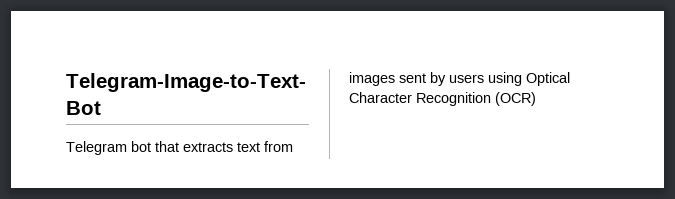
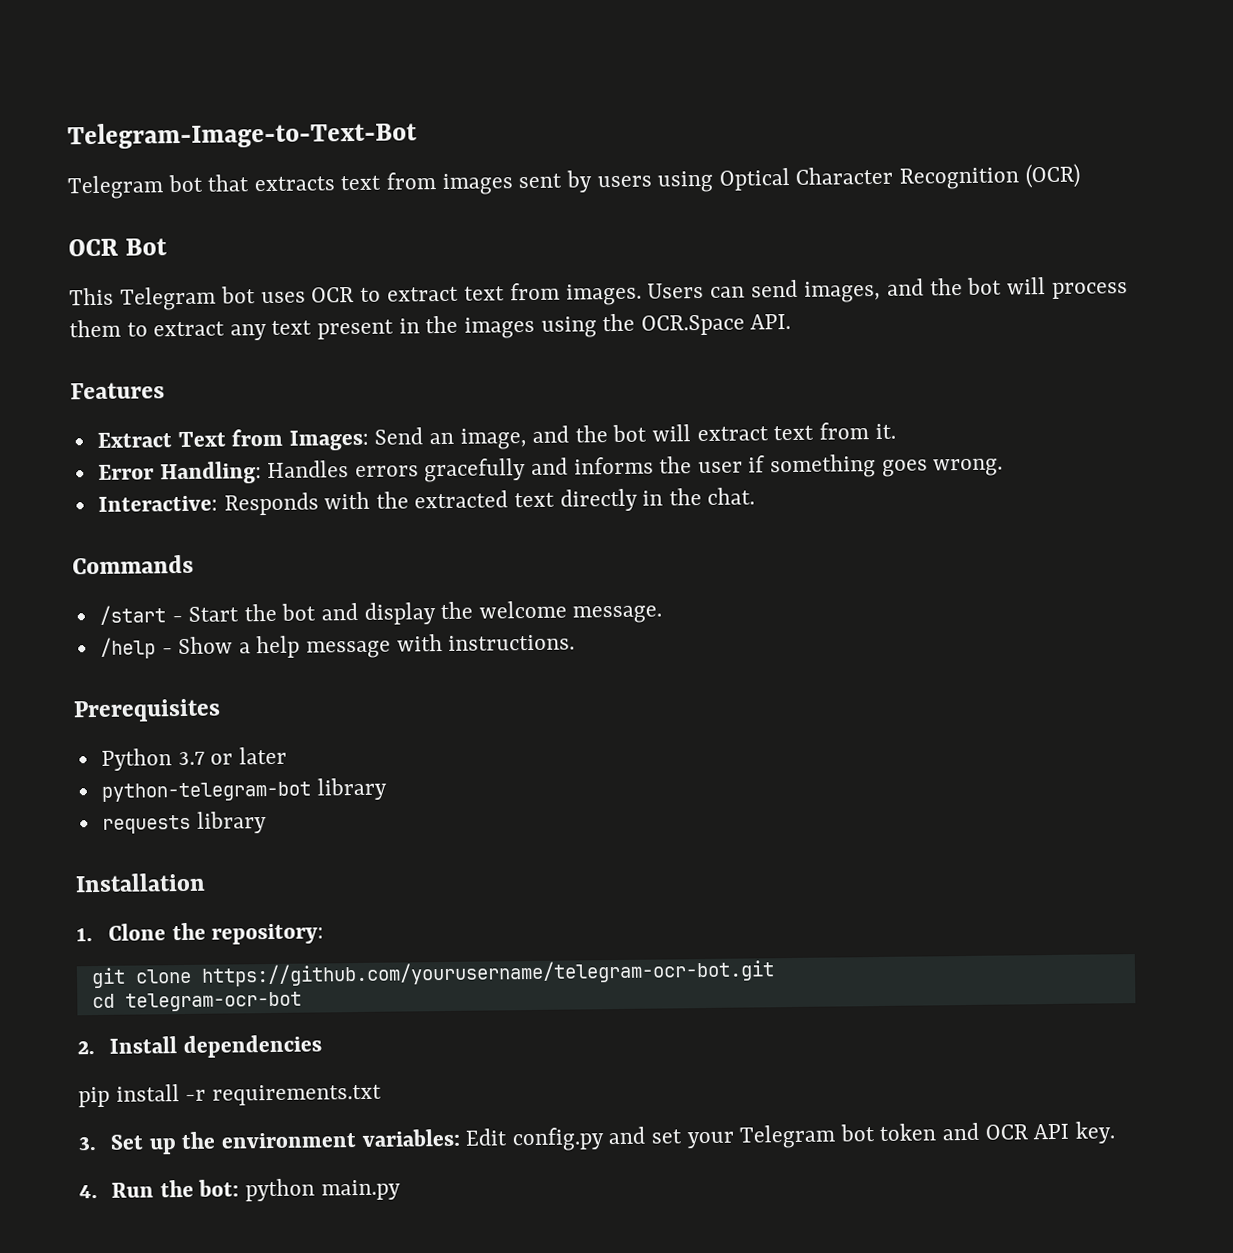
(536, 99) none -> [68,238,167,257] [69,277,1129,311] [69,313,792,341] [70,382,165,400] [96,422,896,451] [97,453,1004,485] [97,487,756,516] [72,554,194,575] [98,600,663,625] [99,634,576,659] [73,698,221,723] [100,746,287,771] [100,777,387,802] [101,811,267,834] [75,872,206,893] [76,922,325,945] [90,959,775,989] [91,991,302,1012] [77,1034,322,1059] [78,1083,382,1108] [78,1121,1115,1155] [79,1178,401,1202] // OCR Bot // This Telegram bot uses OCR to extract text from images. Users can send images, and the bot will process them to extract any text present in the images using the OCR.Space API. // Features // Extract Text from Images: Send an image, and the bot will extract text from it. // Error Handling: Handles errors gracefully and informs the user if something goes wrong. // Interactive: Responds with the extracted text directly in the chat. // Commands // /start - Start the bot and display the welcome message. // /help - Show a help message with instructions. // Prerequisites // Python 3.7 or later // python-telegram-bot library // requests library // Installation // 1. Clone the repository: // git clone https://github.com/yourusername/telegram-ocr-bot.git // cd telegram-ocr-bot // 2. Install dependencies // pip install -r requirements.txt // 3. Set up the environment variables: Edit config.py and set your Telegram bot token and OCR API key. // 4. Run the bot: python main.py

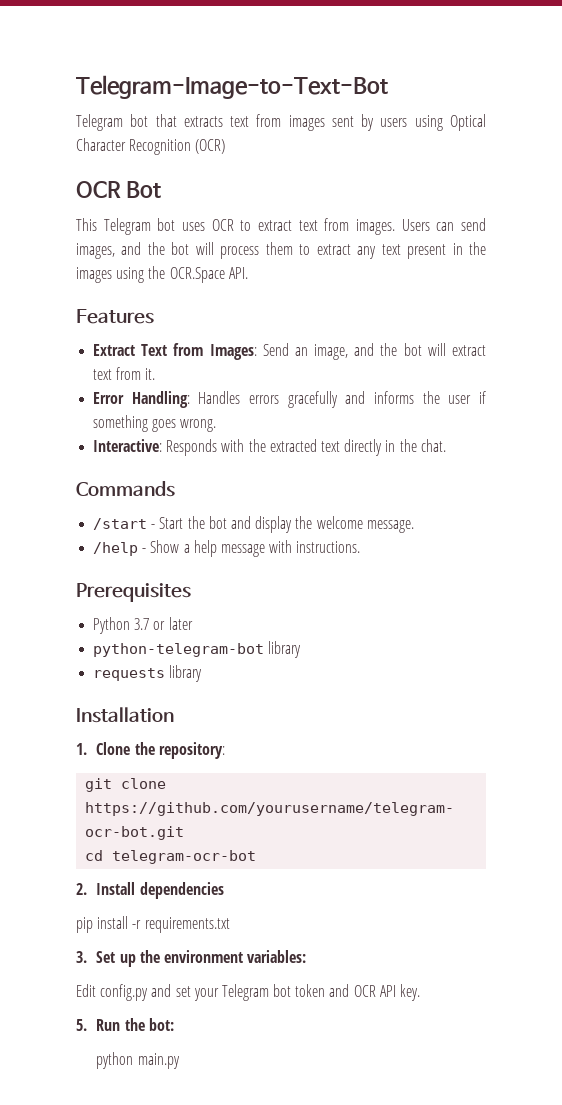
(460, 1137) none -> (307, 956) //
[79,1185,98,1199] 4. -> [76,1019,87,1031] 5.
(240, 1188) none -> (174, 1024) //

